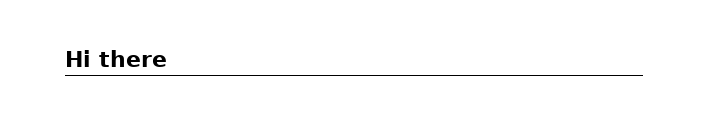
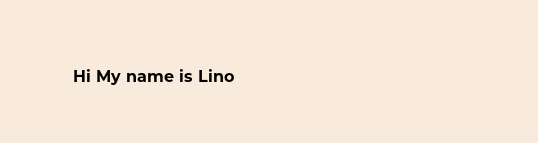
[99,50,167,67] there -> [96,69,234,85] My name is Lino

